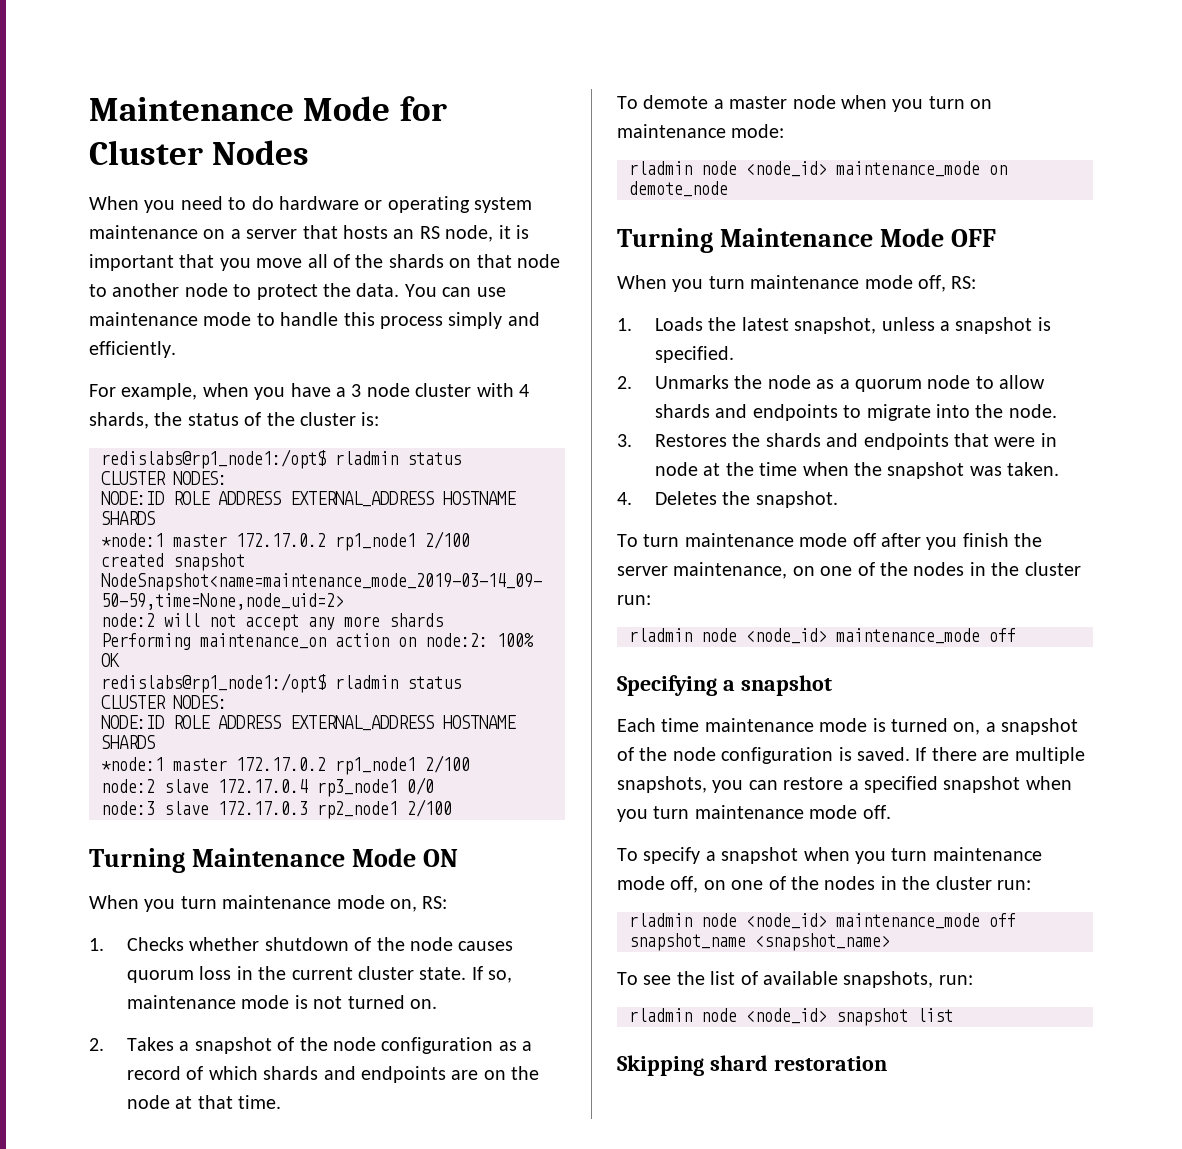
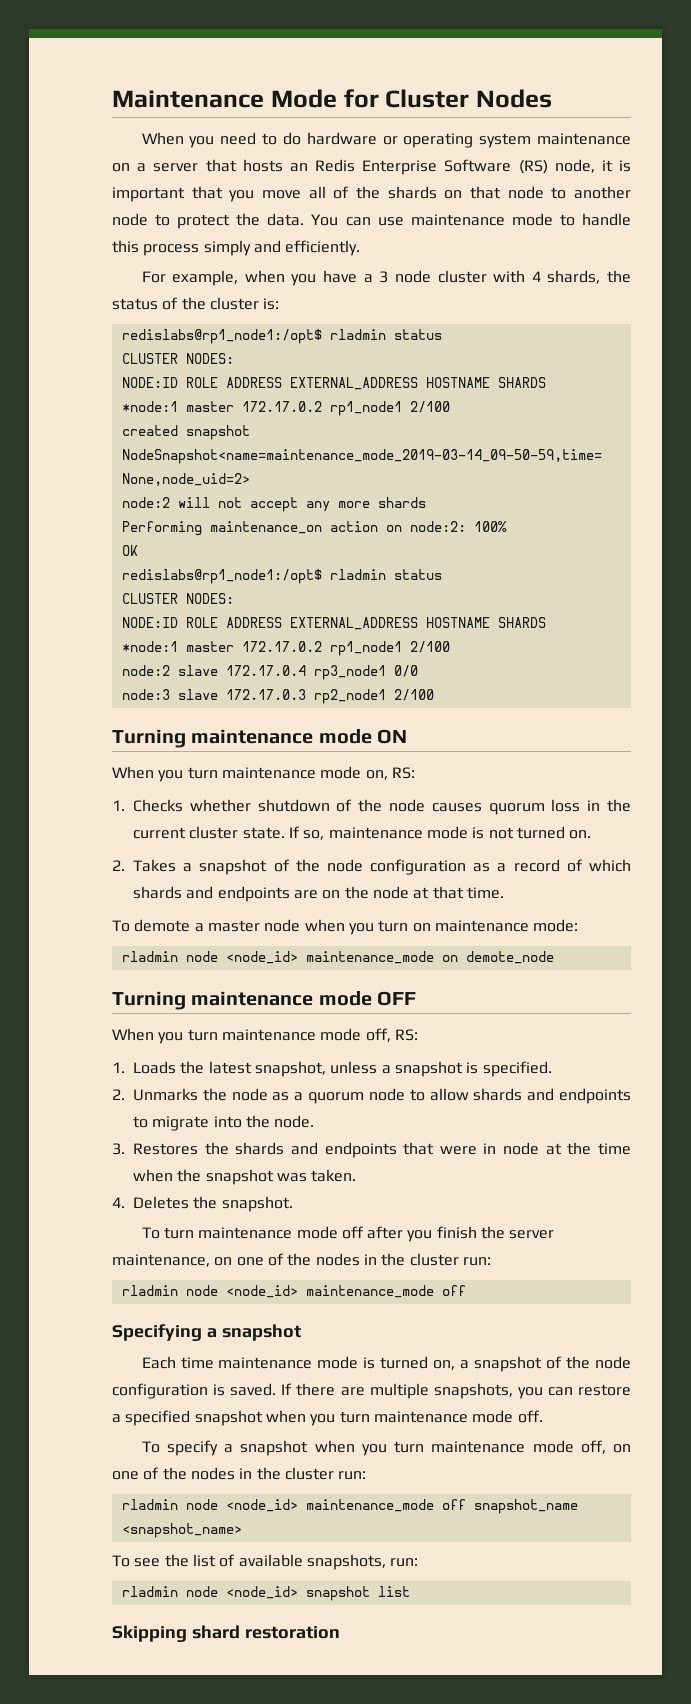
[419,226,440,239] RS -> [315,159,548,175] Redis Enterprise Software (RS)
[191,848,416,867] Maintenance Mode -> [191,729,372,744] maintenance mode
[719,228,944,247] Maintenance Mode -> [191,991,372,1006] maintenance mode

